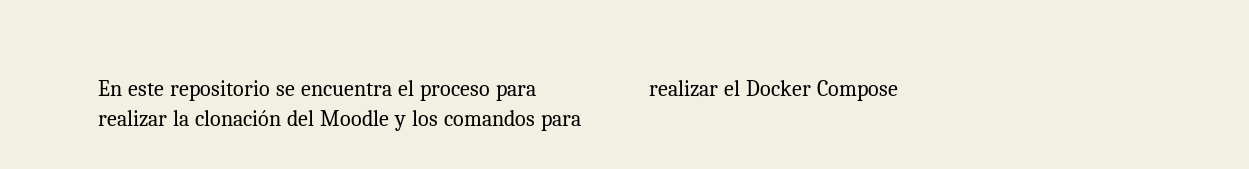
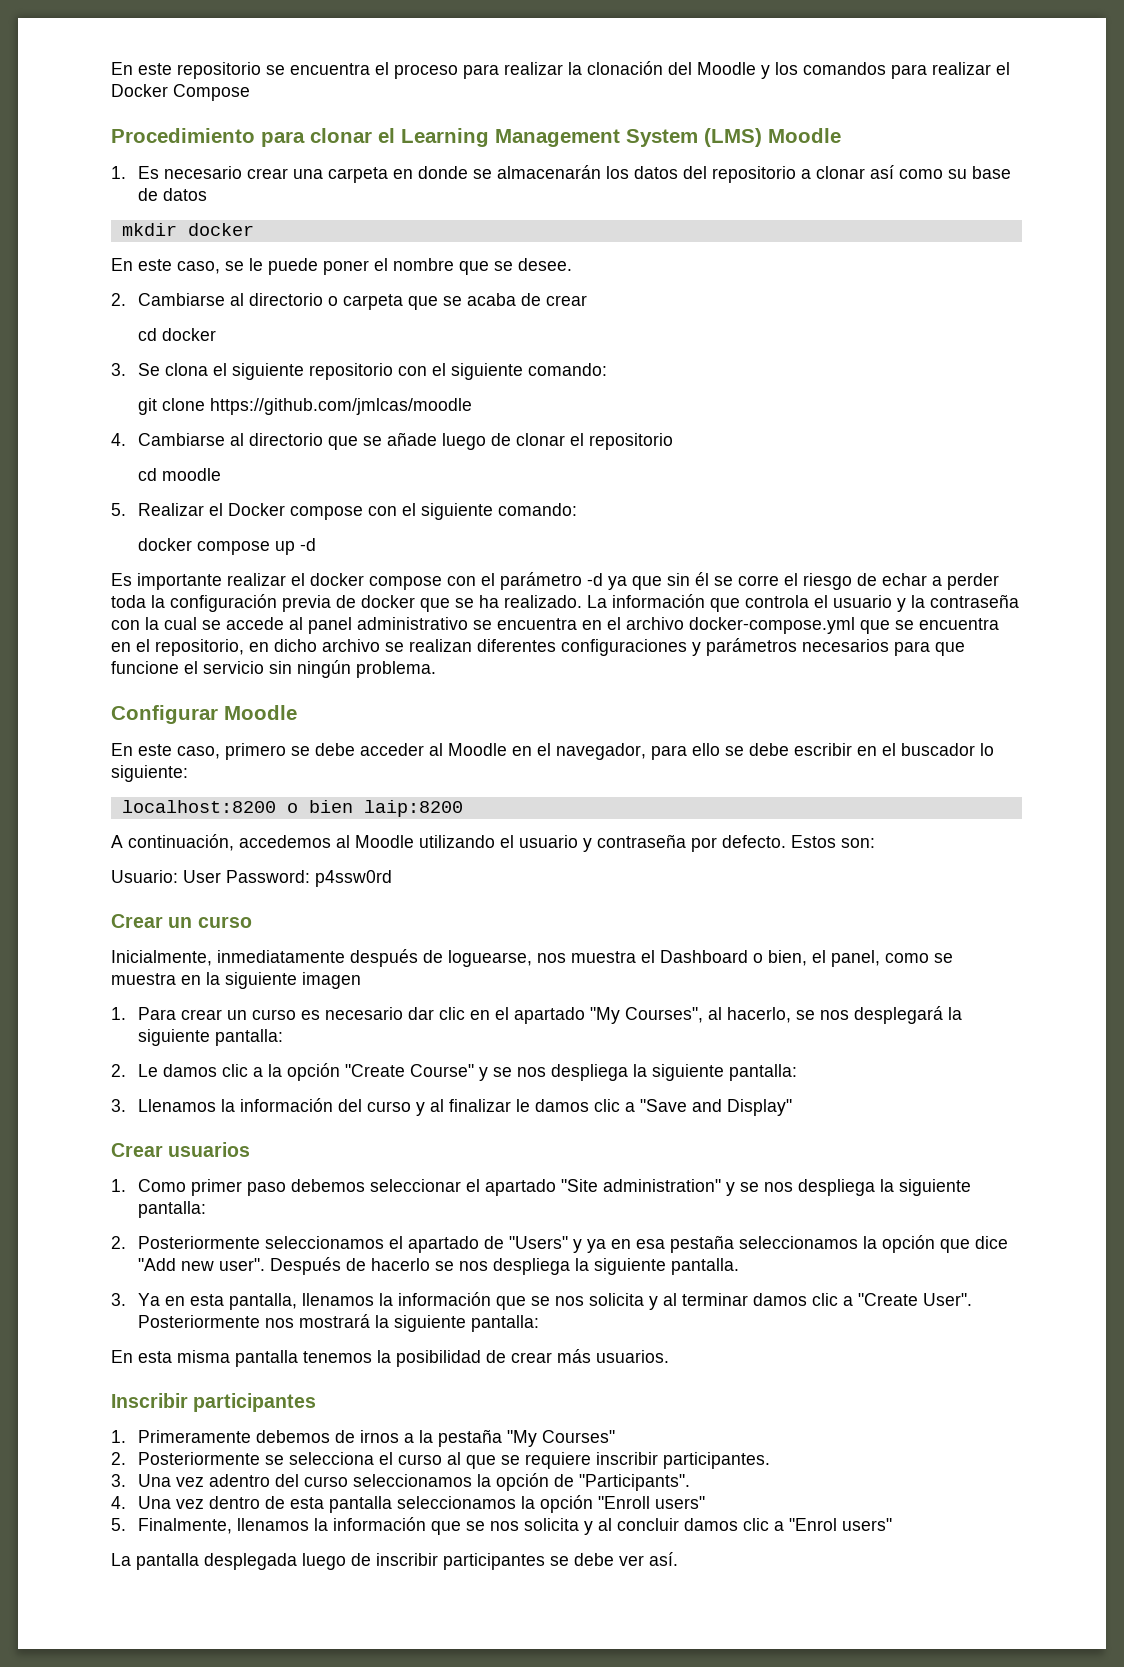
(898, 90) none -> [111,128,841,147] [111,165,1011,183] [137,188,207,201] [121,223,254,236] [111,258,572,275] [111,293,587,310] [137,328,216,341] [111,363,607,380] [137,398,472,415] [111,432,673,450] [137,468,221,481] [111,503,577,520] [137,538,316,555] [111,572,999,590] [111,594,1019,612] [111,617,999,634] [111,638,965,656] [111,660,436,678] [111,705,297,724] [111,743,994,760] [111,765,188,782] [121,800,463,817] [111,834,875,852] [111,870,392,887] [111,914,252,928] [111,949,953,967] [111,972,361,989] [111,1006,962,1024] [137,1029,283,1046] [111,1063,797,1081] [111,1098,792,1116] [111,1142,251,1157] [111,1179,971,1196] [137,1201,206,1218] [111,1235,1008,1253] [137,1257,739,1275] [111,1292,972,1310] [137,1314,539,1332] [111,1349,669,1367] [111,1393,317,1412] [111,1429,615,1447] [111,1452,770,1469] [111,1473,690,1491] [111,1495,705,1513] [111,1517,892,1535] [111,1552,678,1570] // Procedimiento para clonar el Learning Management System (LMS) Moodle // 1. Es necesario crear una carpeta en donde se almacenarán los datos del repositorio a clonar así como su base de datos // mkdir docker // En este caso, se le puede poner el nombre que se desee. // 2. Cambiarse al directorio o carpeta que se acaba de crear // cd docker // 3. Se clona el siguiente repositorio con el siguiente comando: // git clone https://github.com/jmlcas/moodle // 4. Cambiarse al directorio que se añade luego de clonar el repositorio // cd moodle // 5. Realizar el Docker compose con el siguiente comando: // docker compose up -d // Es importante realizar el docker compose con el parámetro -d ya que sin él se corre el riesgo de echar a perder toda la configuración previa de docker que se ha realizado. La información que controla el usuario y la contraseña con la cual se accede al panel administrativo se encuentra en el archivo docker-compose.yml que se encuentra en el repositorio, en dicho archivo se realizan diferentes configuraciones y parámetros necesarios para que funcione el servicio sin ningún problema. // Configurar Moodle // En este caso, primero se debe acceder al Moodle en el navegador, para ello se debe escribir en el buscador lo siguiente: // localhost:8200 o bien laip:8200 // A continuación, accedemos al Moodle utilizando el usuario y contraseña por defecto. Estos son: // Usuario: User Password: p4ssw0rd // Crear un curso // Inicialmente, inmediatamente después de loguearse, nos muestra el Dashboard o bien, el panel, como se muestra en la siguiente imagen // 1. Para crear un curso es necesario dar clic en el apartado "My Courses", al hacerlo, se nos desplegará la siguiente pantalla: // 2. Le damos clic a la opción "Create Course" y se nos despliega la siguiente pantalla: // 3. Llenamos la información del curso y al finalizar le damos clic a "Save and Display" // Crear usuarios // 1. Como primer paso debemos seleccionar el apartado "Site administration" y se nos despliega la siguiente pantalla: // 2. Posteriormente seleccionamos el apartado de "Users" y ya en esa pestaña seleccionamos la opción que dice "Add new user". Después de hacerlo se nos despliega la siguiente pantalla. // 3. Ya en esta pantalla, llenamos la información que se nos solicita y al terminar damos clic a "Create User". Posteriormente nos mostrará la siguiente pantalla: // En esta misma pantalla tenemos la posibilidad de crear más usuarios. // Inscribir participantes // 1. Primeramente debemos de irnos a la pestaña "My Courses" // 2. Posteriormente se selecciona el curso al que se requiere inscribir participantes. // 3. Una vez adentro del curso seleccionamos la opción de "Participants". // 4. Una vez dentro de esta pantalla seleccionamos la opción "Enroll users" // 5. Finalmente, llenamos la información que se nos solicita y al concluir damos clic a "Enrol users" // La pantalla desplegada luego de inscribir participantes se debe ver así.

